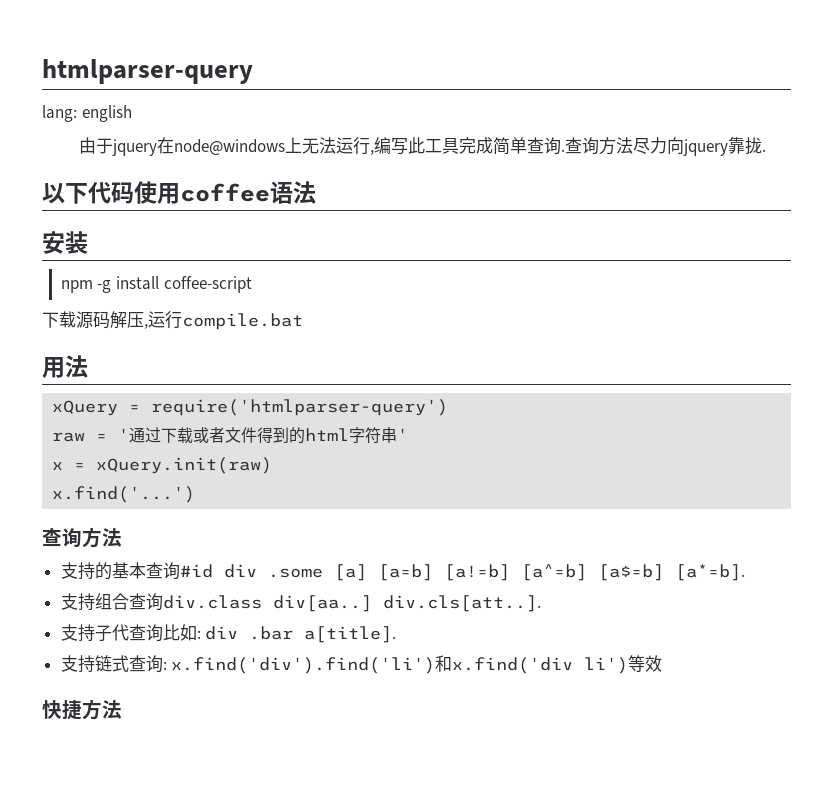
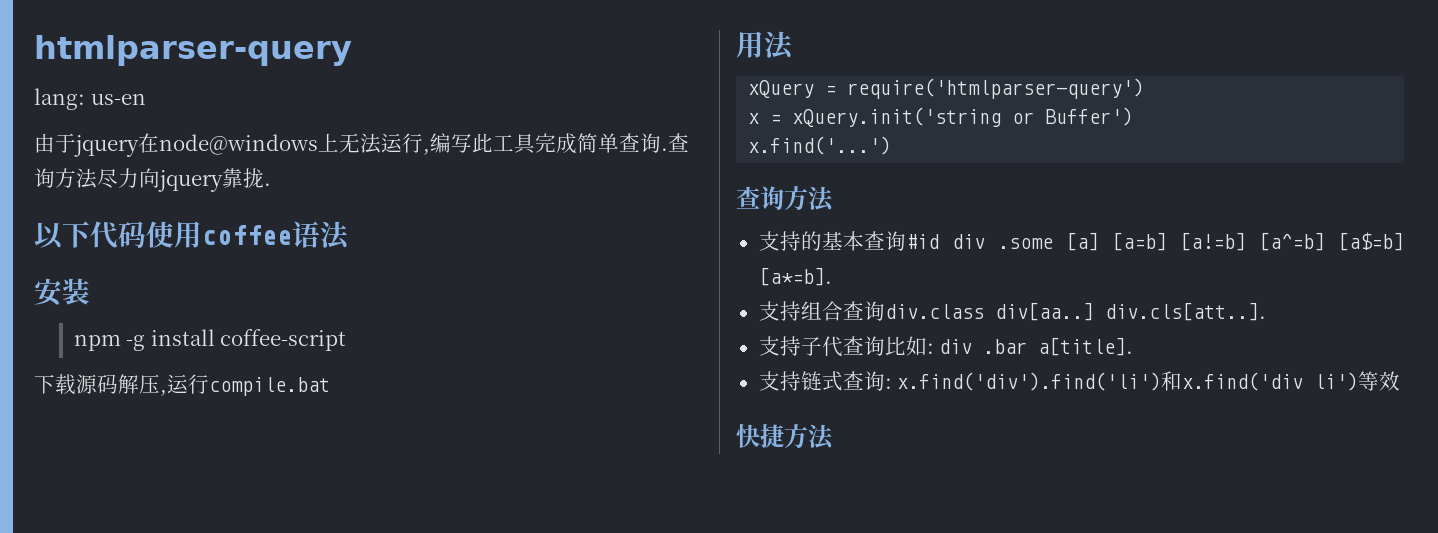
[81,105,132,122] english -> [90,93,146,105] us-en
[52,427,409,444] // raw = '通过下载或者文件得到的html字符串' -> (1145, 88) none
[96,457,273,474] xQuery.init(raw) -> [792,107,1134,127] xQuery.init('string or Buffer')

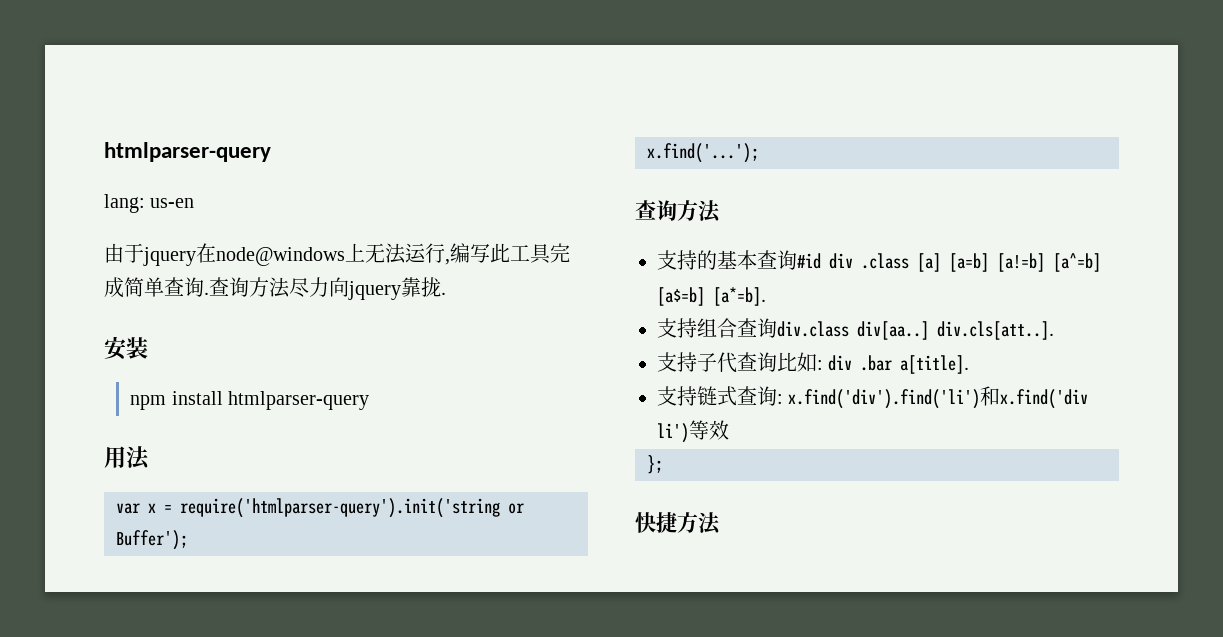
[34,221,350,250] [34,278,90,306] [73,329,347,351] [34,374,330,396] [736,31,794,60] [748,78,1145,99] [748,107,1134,127] [748,136,892,155] 以下代码使用coffee语法 // 安装 // npm -g install coffee-script // 下载源码解压,运行compile.bat // 用法 // xQuery = require('htmlparser-query') // x = xQuery.init('string or Buffer') // x.find('...') -> [104,336,148,360] [130,391,370,410] [104,446,150,470] [116,498,524,518] [116,530,188,550] [647,143,759,163] 安装 // npm install htmlparser-query // 用法 // var x = require('htmlparser-query').init('string or Buffer'); // x.find('...');
[997,238,1053,249] .some -> [861,253,909,269] .class
(1401, 381) none -> [647,455,663,474] // };

